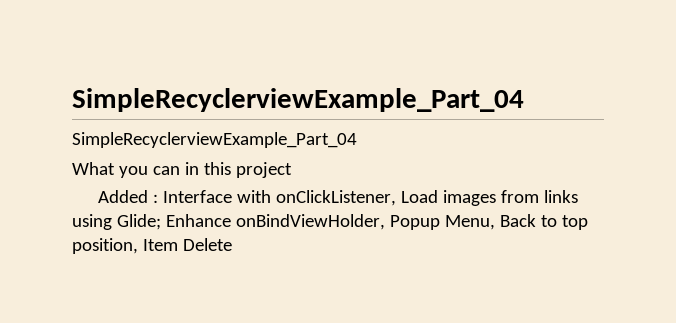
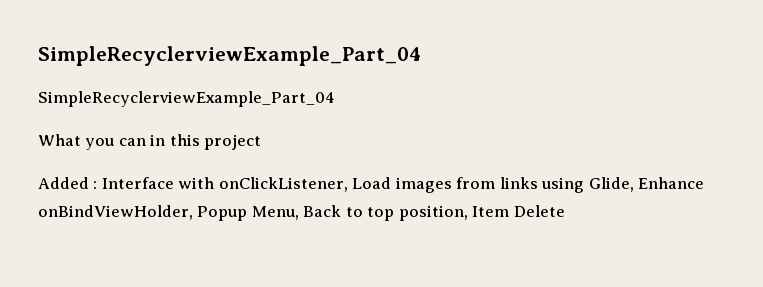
[116,214,161,230] Glide; -> [588,177,634,192] Glide,

